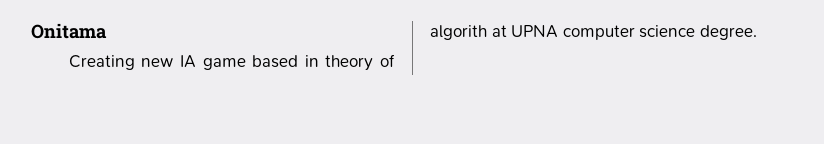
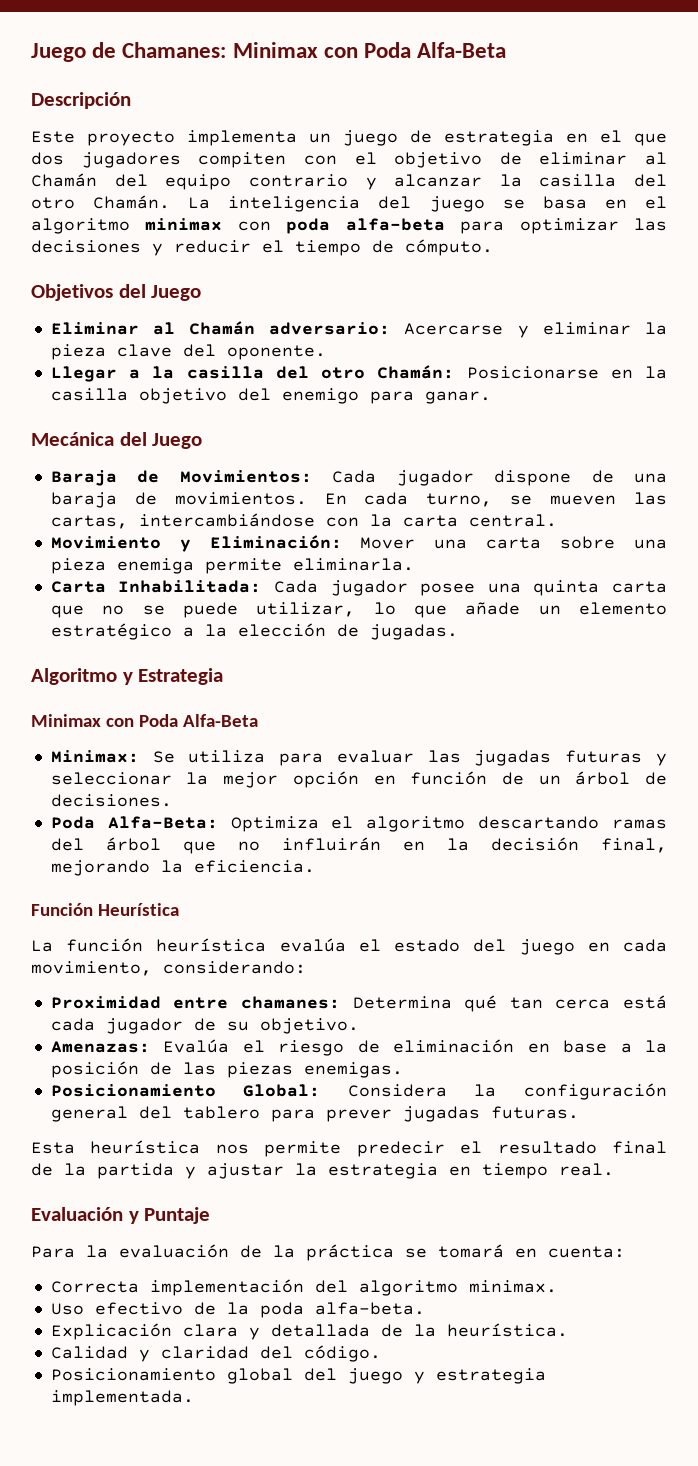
[31,23,107,39] [68,54,395,71] [430,25,757,40] Onitama // Creating new IA game based in theory of algorith at UPNA computer science degree. -> [31,42,507,62] [31,92,131,109] [31,130,667,146] [31,152,667,168] [31,173,667,190] [31,195,667,212] [31,218,668,234] [31,239,493,256] [31,284,202,301] [50,321,667,338] [50,344,326,360] [50,365,667,382] [50,388,491,404] [31,432,203,449] [50,470,668,486] [50,492,667,508] [50,513,557,529] [50,535,667,552] [50,558,414,574] [50,580,668,596] [50,602,667,618] [50,623,458,640] [31,668,224,685] [31,714,258,727] [50,750,667,766] [50,771,667,788] [50,794,172,807] [50,816,668,832] [50,837,667,854] [50,860,315,876] [31,903,179,916] [31,938,667,955] [31,961,306,976] [50,995,668,1012] [50,1018,359,1034] [50,1039,668,1056] [50,1061,403,1078] [50,1083,667,1100] [50,1106,579,1122] [31,1140,668,1157] [31,1163,614,1179] [31,1207,211,1224] [31,1244,625,1261] [50,1279,557,1296] [50,1302,425,1318] [50,1323,568,1340] [50,1345,381,1362] [50,1368,546,1384] [50,1390,194,1406] Juego de Chamanes: Minimax con Poda Alfa-Beta // Descripción // Este proyecto implementa un juego de estrategia en el que dos jugadores compiten con el objetivo de eliminar al Chamán del equipo contrario y alcanzar la casilla del otro Chamán. La inteligencia del juego se basa en el algoritmo minimax con poda alfa-beta para optimizar las decisiones y reducir el tiempo de cómputo. // Objetivos del Juego // Eliminar al Chamán adversario: Acercarse y eliminar la pieza clave del oponente. // Llegar a la casilla del otro Chamán: Posicionarse en la casilla objetivo del enemigo para ganar. // Mecánica del Juego // Baraja de Movimientos: Cada jugador dispone de una baraja de movimientos. En cada turno, se mueven las cartas, intercambiándose con la carta central. // Movimiento y Eliminación: Mover una carta sobre una pieza enemiga permite eliminarla. // Carta Inhabilitada: Cada jugador posee una quinta carta que no se puede utilizar, lo que añade un elemento estratégico a la elección de jugadas. // Algoritmo y Estrategia // Minimax con Poda Alfa-Beta // Minimax: Se utiliza para evaluar las jugadas futuras y seleccionar la mejor opción en función de un árbol de decisiones. // Poda Alfa-Beta: Optimiza el algoritmo descartando ramas del árbol que no influirán en la decisión final, mejorando la eficiencia. // Función Heurística // La función heurística evalúa el estado del juego en cada movimiento, considerando: // Proximidad entre chamanes: Determina qué tan cerca está cada jugador de su objetivo. // Amenazas: Evalúa el riesgo de eliminación en base a la posición de las piezas enemigas. // Posicionamiento Global: Considera la configuración general del tablero para prever jugadas futuras. // Esta heurística nos permite predecir el resultado final de la partida y ajustar la estrategia en tiempo real. // Evaluación y Puntaje // Para la evaluación de la práctica se tomará en cuenta: // Correcta implementación del algoritmo minimax. // Uso efectivo de la poda alfa-beta. // Explicación clara y detallada de la heurística. // Calidad y claridad del código. // Posicionamiento global del juego y estrategia implementada.

